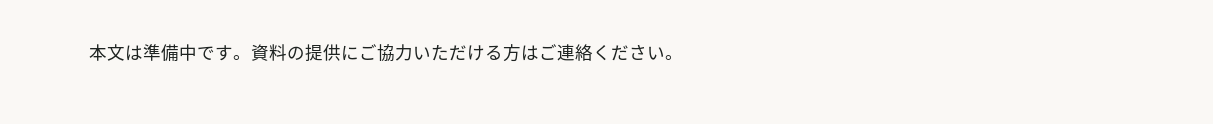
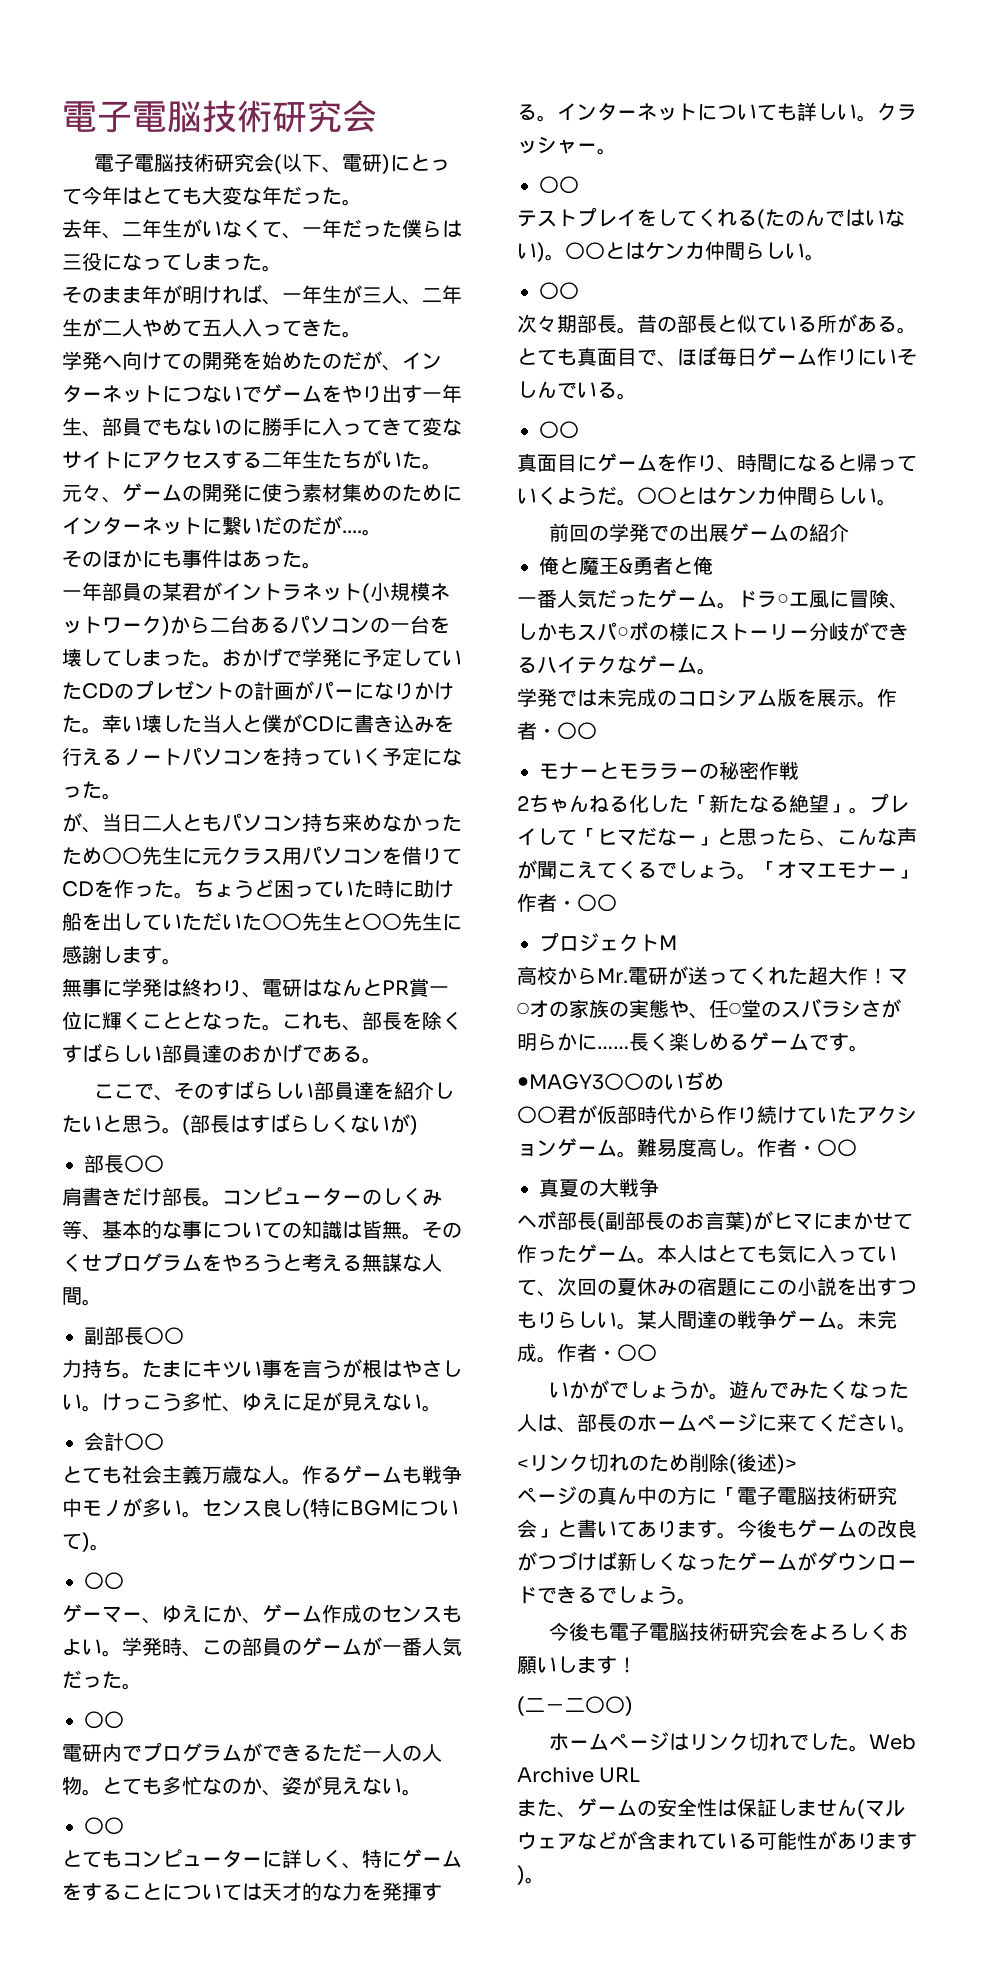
[89,44,665,62] 本文は準備中です。資料の提供にご協力いただける方はご連絡ください -> [62,100,377,133] [93,153,450,174] [62,186,362,206] [62,219,462,239] [62,252,282,272] [62,284,462,305] [62,318,362,338] [62,351,442,371] [62,384,462,403] [62,417,462,437] [62,450,442,470] [62,483,462,503] [62,516,382,536] [62,549,322,569] [62,582,450,603] [62,615,450,636] [62,648,462,668] [62,680,454,700] [62,714,454,734] [62,747,462,766] [62,781,122,800] [62,813,462,833] [62,846,462,865] [62,879,454,899] [62,912,462,931] [62,945,182,965] [62,978,449,998] [62,1011,462,1031] [62,1043,382,1064] [93,1080,454,1101] [62,1113,418,1135] [84,1154,164,1173] [62,1187,442,1207] [62,1220,462,1240] [62,1252,442,1273] [62,1287,102,1306] [84,1326,184,1345] [62,1359,462,1379] [62,1392,442,1412] [84,1432,164,1451] [62,1465,462,1485] [62,1498,459,1519] [62,1532,110,1552] [84,1572,124,1590] [62,1604,462,1624] [62,1637,462,1657] [62,1670,142,1690] [84,1711,124,1729] [62,1742,442,1762] [62,1776,422,1796] [84,1817,124,1835] [62,1849,462,1869] [62,1882,442,1901] [517,102,917,122] [517,136,617,155] [539,176,579,194] [517,207,905,229] [517,241,825,262] [539,282,579,300] [517,314,917,334] [517,346,917,367] [517,381,637,400] [539,421,579,439] [517,453,917,473] [517,486,897,506] [548,523,849,542] [539,556,713,575] [517,589,909,609] [517,621,909,641] [517,655,717,675] [517,688,897,708] [517,721,597,740] [539,761,799,780] [517,793,909,814] [517,827,917,847] [517,860,917,880] [517,893,617,912] [539,932,677,952] [517,966,908,985] [517,998,901,1019] [517,1032,869,1052] [517,1071,724,1091] [517,1105,917,1124] [517,1138,857,1158] [539,1178,659,1197] [517,1210,913,1232] [517,1244,897,1264] [517,1277,917,1297] [517,1310,897,1330] [517,1343,657,1363] [548,1380,909,1400] [517,1413,917,1433] [517,1453,797,1474] [517,1486,897,1505] [517,1519,917,1539] [517,1551,917,1571] [517,1586,697,1605] [548,1622,909,1641] [517,1656,637,1674] [517,1696,633,1716] [548,1732,916,1752] [517,1767,641,1783] [517,1798,905,1819] [517,1831,917,1850] [517,1865,525,1885] 電子電脳技術研究会 // 電子電脳技術研究会(以下、電研)にとって今年はとても大変な年だった。 // 去年、二年生がいなくて、一年だった僕らは三役になってしまった。 // そのまま年が明ければ、一年生が三人、二年生が二人やめて五人入ってきた。 // 学発へ向けての開発を始めたのだが、インターネットにつないでゲームをやり出す一年生、部員でもないのに勝手に入ってきて変なサイトにアクセスする二年生たちがいた。元々、ゲームの開発に使う素材集めのためにインターネットに繋いだのだが....。 // そのほかにも事件はあった。 // 一年部員の某君がイントラネット(小規模ネットワーク)から二台あるパソコンの一台を壊してしまった。おかげで学発に予定していたCDのプレゼントの計画がパーになりかけた。幸い壊した当人と僕がCDに書き込みを行えるノートパソコンを持っていく予定になった。 // が、当日二人ともパソコン持ち来めなかったため〇〇先生に元クラス用パソコンを借りてCDを作った。ちょうど困っていた時に助け船を出していただいた〇〇先生と〇〇先生に感謝します。 // 無事に学発は終わり、電研はなんとPR賞一位に輝くこととなった。これも、部長を除くすばらしい部員達のおかげである。 // ここで、そのすばらしい部員達を紹介したいと思う。(部長はすばらしくないが) // 部長〇〇 // 肩書きだけ部長。コンピューターのしくみ等、基本的な事についての知識は皆無。そのくせプログラムをやろうと考える無謀な人間。 // 副部長〇〇 // 力持ち。たまにキツい事を言うが根はやさしい。けっこう多忙、ゆえに足が見えない。 // 会計〇〇 // とても社会主義万歳な人。作るゲームも戦争中モノが多い。センス良し(特にBGMについて)。 // 〇〇 // ゲーマー、ゆえにか、ゲーム作成のセンスもよい。学発時、この部員のゲームが一番人気だった。 // 〇〇 // 電研内でプログラムができるただ一人の人物。とても多忙なのか、姿が見えない。 // 〇〇 // とてもコンピューターに詳しく、特にゲームをすることについては天才的な力を発揮する。インターネットについても詳しい。クラッシャー。 // 〇〇 // テストプレイをしてくれる(たのんではいない)。〇〇とはケンカ仲間らしい。 // 〇〇 // 次々期部長。昔の部長と似ている所がある。とても真面目で、ほぼ毎日ゲーム作りにいそしんでいる。 // 〇〇 // 真面目にゲームを作り、時間になると帰っていくようだ。〇〇とはケンカ仲間らしい。 // 前回の学発での出展ゲームの紹介 // 俺と魔王&勇者と俺 // 一番人気だったゲーム。ドラ○エ風に冒険、しかもスパ○ボの様にストーリー分岐ができるハイテクなゲーム。 // 学発では未完成のコロシアム版を展示。作者・〇〇 // モナーとモララーの秘密作戦 // 2ちゃんねる化した「新たなる絶望」。プレイして「ヒマだなー」と思ったら、こんな声が聞こえてくるでしょう。「オマエモナー」作者・〇〇 // プロジェクトM // 高校からMr.電研が送ってくれた超大作！マ◯オの家族の実態や、任◯堂のスバラシさが明らかに……長く楽しめるゲームです。 // ●MAGY3〇〇のいぢめ // 〇〇君が仮部時代から作り続けていたアクションゲーム。難易度高し。作者・〇〇 // 真夏の大戦争 // ヘボ部長(副部長のお言葉)がヒマにまかせて作ったゲーム。本人はとても気に入っていて、次回の夏休みの宿題にこの小説を出すつもりらしい。某人間達の戦争ゲーム。未完成。作者・〇〇 // いかがでしょうか。遊んでみたくなった人は、部長のホームページに来てください。 // <リンク切れのため削除(後述)> // ページの真ん中の方に「電子電脳技術研究会」と書いてあります。今後もゲームの改良がつづけば新しくなったゲームがダウンロードできるでしょう。 // 今後も電子電脳技術研究会をよろしくお願いします！ // (二－二〇〇) // ホームページはリンク切れでした。Web Archive URL // また、ゲームの安全性は保証しません(マルウェアなどが含まれている可能性があります)

